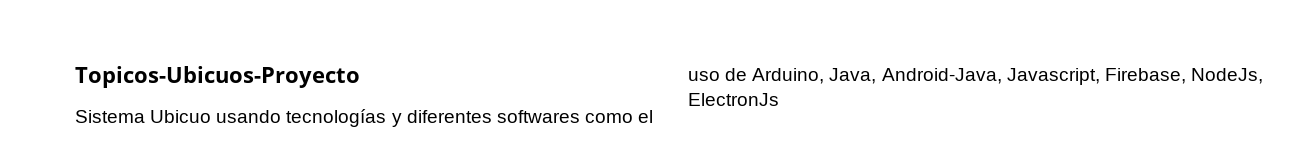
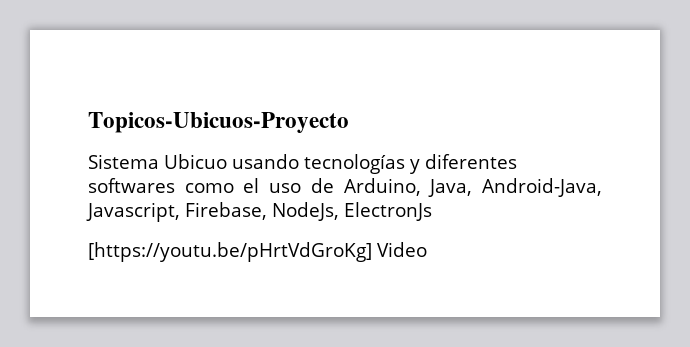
(779, 99) none -> [88,242,427,262] // [https://youtu.be/pHrtVdGroKg] Video

